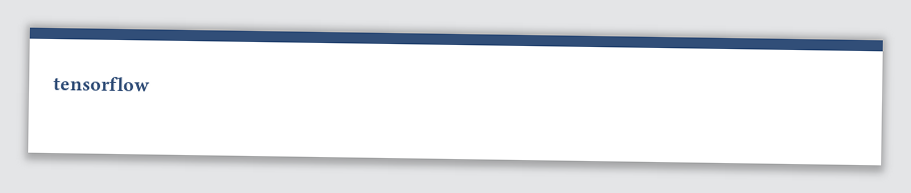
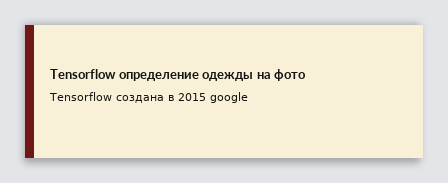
[53,76,150,92] tensorflow -> [50,69,307,81] [49,92,248,103] Tensorflow определение одежды на фото // Tensorflow создана в 2015 google

